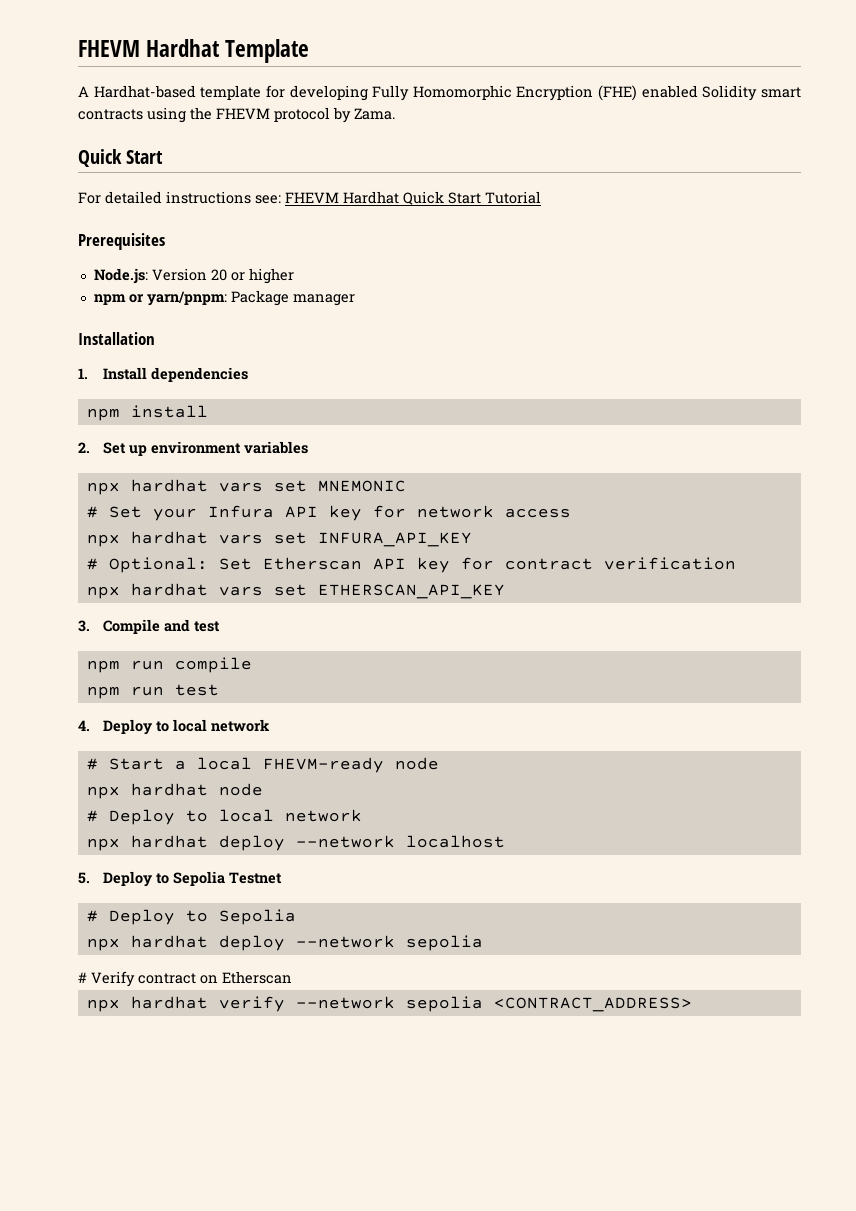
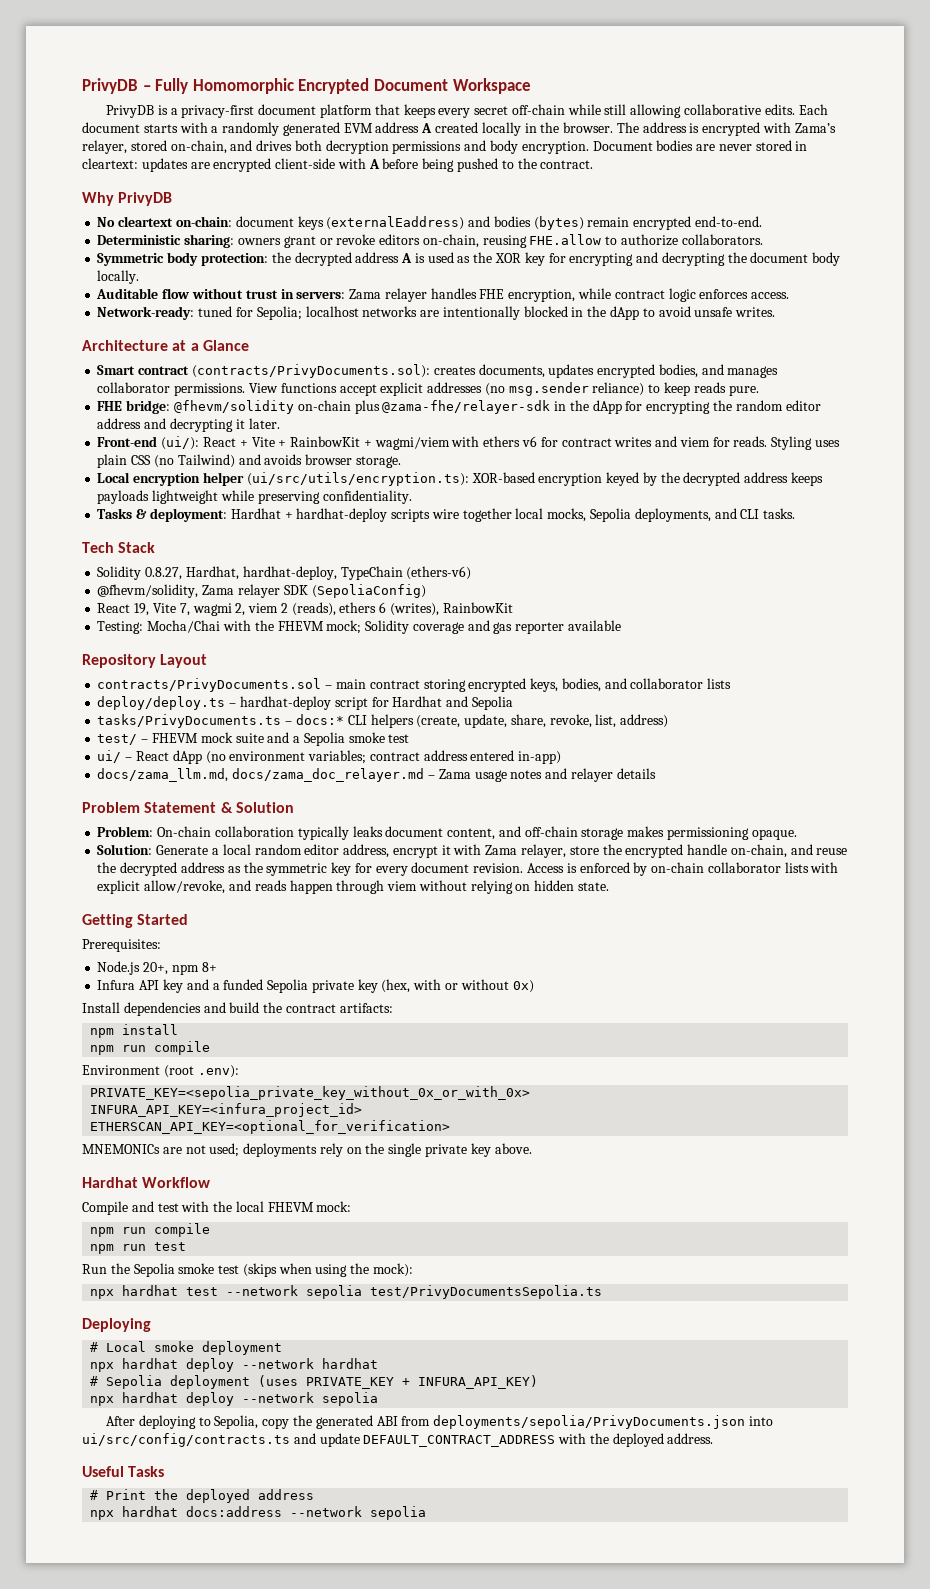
[78,39,310,63] [78,85,801,101] [78,107,395,123] [78,149,164,167] [78,191,541,205] [78,233,165,250] [93,268,294,284] [93,290,355,306] [78,332,155,345] [78,367,248,382] [86,405,208,421] [78,441,308,456] [86,479,406,495] [86,505,571,521] [86,531,472,547] [86,557,736,573] [86,583,505,599] [78,619,220,634] FHEVM Hardhat Template // A Hardhat-based template for developing Fully Homomorphic Encryption (FHE) enabled Solidity smart contracts using the FHEVM protocol by Zama. // Quick Start // For detailed instructions see: FHEVM Hardhat Quick Start Tutorial // Prerequisites // Node.js: Version 20 or higher // npm or yarn/pnpm: Package manager // Installation // 1. Install dependencies // npm install // 2. Set up environment variables // npx hardhat vars set MNEMONIC // # Set your Infura API key for network access // npx hardhat vars set INFURA_API_KEY // # Optional: Set Etherscan API key for contract verification // npx hardhat vars set ETHERSCAN_API_KEY // 3. Compile and test -> [82,78,531,94] [106,104,828,118] [82,122,836,136] [82,140,808,154] [82,158,594,172] [82,192,173,206] [97,216,762,230] [97,234,763,248] [97,252,841,266] [97,270,140,284] [96,288,790,302] [97,306,776,320] [82,340,249,351] [97,364,779,378] [97,382,759,396] [97,400,821,414] [97,418,280,432] [97,436,840,450] [97,454,401,468] [97,472,823,486] [97,490,412,504] [97,508,796,522] [82,542,156,553] [97,566,472,580] [97,584,426,598] [97,602,513,616] [97,620,621,634] [82,654,208,668] [97,678,732,692] [97,696,513,710] [97,714,669,728] [97,732,410,746] [97,750,562,764] [97,768,656,782] [82,802,294,813] [97,826,797,840] [97,844,848,858] [97,862,839,876] [97,880,609,894] [82,914,189,928] [82,939,161,952] [97,961,217,975] [97,979,534,993] [82,1002,393,1016] [90,1024,179,1038] [90,1041,211,1055] [82,1065,239,1078] [90,1086,531,1100] [90,1103,363,1117] [90,1120,451,1134] [82,1143,532,1157] [82,1177,211,1188] [82,1201,352,1215] PrivyDB – Fully Homomorphic Encrypted Document Workspace // PrivyDB is a privacy-first document platform that keeps every secret off-chain while still allowing collaborative edits. Each document starts with a randomly generated EVM address A created locally in the browser. The address is encrypted with Zama’s relayer, stored on-chain, and drives both decryption permissions and body encryption. Document bodies are never stored in cleartext: updates are encrypted client-side with A before being pushed to the contract. // Why PrivyDB // No cleartext on-chain: document keys (externalEaddress) and bodies (bytes) remain encrypted end-to-end. // Deterministic sharing: owners grant or revoke editors on-chain, reusing FHE.allow to authorize collaborators. // Symmetric body protection: the decrypted address A is used as the XOR key for encrypting and decrypting the document body locally. // Auditable flow without trust in servers: Zama relayer handles FHE encryption, while contract logic enforces access. // Network-ready: tuned for Sepolia; localhost networks are intentionally blocked in the dApp to avoid unsafe writes. // Architecture at a Glance // Smart contract (contracts/PrivyDocuments.sol): creates documents, updates encrypted bodies, and manages collaborator permissions. View functions accept explicit addresses (no msg.sender reliance) to keep reads pure. // FHE bridge: @fhevm/solidity on-chain plus @zama-fhe/relayer-sdk in the dApp for encrypting the random editor address and decrypting it later. // Front-end (ui/): React + Vite + RainbowKit + wagmi/viem with ethers v6 for contract writes and viem for reads. Styling uses plain CSS (no Tailwind) and avoids browser storage. // Local encryption helper (ui/src/utils/encryption.ts): XOR-based encryption keyed by the decrypted address keeps payloads lightweight while preserving confidentiality. // Tasks & deployment: Hardhat + hardhat-deploy scripts wire together local mocks, Sepolia deployments, and CLI tasks. // Tech Stack // Solidity 0.8.27, Hardhat, hardhat-deploy, TypeChain (ethers-v6) // @fhevm/solidity, Zama relayer SDK (SepoliaConfig) // React 19, Vite 7, wagmi 2, viem 2 (reads), ethers 6 (writes), RainbowKit // Testing: Mocha/Chai with the FHEVM mock; Solidity coverage and gas reporter available // Repository Layout // contracts/PrivyDocuments.sol – main contract storing encrypted keys, bodies, and collaborator lists // deploy/deploy.ts – hardhat-deploy script for Hardhat and Sepolia // tasks/PrivyDocuments.ts – docs:* CLI helpers (create, update, share, revoke, list, address) // test/ – FHEVM mock suite and a Sepolia smoke test // ui/ – React dApp (no environment variables; contract address entered in-app) // docs/zama_llm.md, docs/zama_doc_relayer.md – Zama usage notes and relayer details // Problem Statement & Solution // Problem: On-chain collaboration typically leaks document content, and off-chain storage makes permissioning opaque. // Solution: Generate a local random editor address, encrypt it with Zama relayer, store the encrypted handle on-chain, and reuse the decrypted address as the symmetric key for every document revision. Access is enforced by on-chain collaborator lists with explicit allow/revoke, and reads happen through viem without relying on hidden state. // Getting Started // Prerequisites: // Node.js 20+, npm 8+ // Infura API key and a funded Sepolia private key (hex, with or without 0x) // Install dependencies and build the contract artifacts: // npm install // npm run compile // Environment (root .env): // PRIVATE_KEY=<sepolia_private_key_without_0x_or_with_0x> // INFURA_API_KEY=<infura_project_id> // ETHERSCAN_API_KEY=<optional_for_verification> // MNEMONICs are not used; deployments rely on the single private key above. // Hardhat Workflow // Compile and test with the local FHEVM mock:
[78,719,270,735] [86,757,439,773] [86,783,263,799] [86,809,362,825] [86,835,505,851] [78,871,282,887] [86,909,296,925] 4. Deploy to local network // # Start a local FHEVM-ready node // npx hardhat node // # Deploy to local network // npx hardhat deploy --network localhost // 5. Deploy to Sepolia Testnet // # Deploy to Sepolia -> [82,1263,414,1277] [90,1285,603,1299] [82,1318,151,1332] [90,1341,283,1355] [90,1358,379,1372] [90,1375,539,1389] Run the Sepolia smoke test (skips when using the mock): // npx hardhat test --network sepolia test/PrivyDocumentsSepolia.ts // Deploying // # Local smoke deployment // npx hardhat deploy --network hardhat // # Sepolia deployment (uses PRIVATE_KEY + INFURA_API_KEY)
[78,971,292,987] [86,996,692,1012] # Verify contract on Etherscan // npx hardhat verify --network sepolia <CONTRACT_ADDRESS> -> [106,1415,773,1429] [82,1433,714,1447] [82,1466,165,1477] [90,1489,315,1503] [90,1506,427,1520] After deploying to Sepolia, copy the generated ABI from deployments/sepolia/PrivyDocuments.json into ui/src/config/contracts.ts and update DEFAULT_CONTRACT_ADDRESS with the deployed address. // Useful Tasks // # Print the deployed address // npx hardhat docs:address --network sepolia

